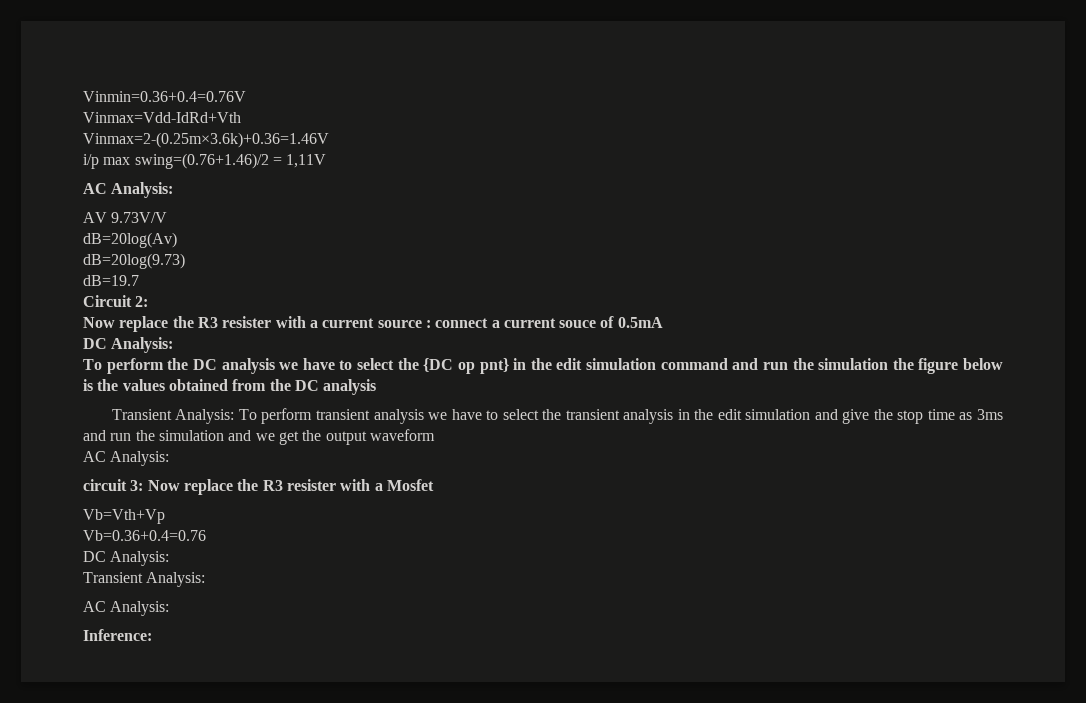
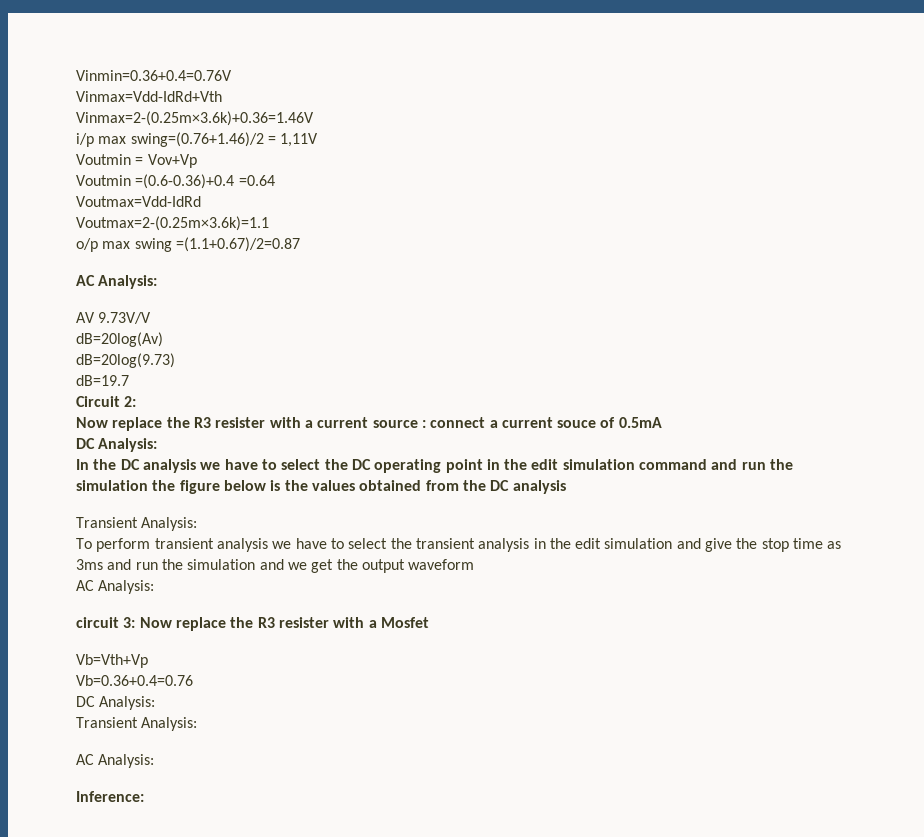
(327, 161) none -> [76,154,197,168] [76,174,275,189] [76,196,201,207] [76,216,269,231] [76,237,300,252] // Voutmin = Vov+Vp // Voutmin =(0.6-0.36)+0.4 =0.64 // Voutmax=Vdd-IdRd // Voutmax=2-(0.25m×3.6k)=1.1 // o/p max swing =(1.1+0.67)/2=0.87
[83,358,164,374] To perform -> [76,459,89,470] In
[423,358,509,374] {DC op pnt} -> [351,459,483,473] DC operating point
(235, 416) none -> (198, 524) //

